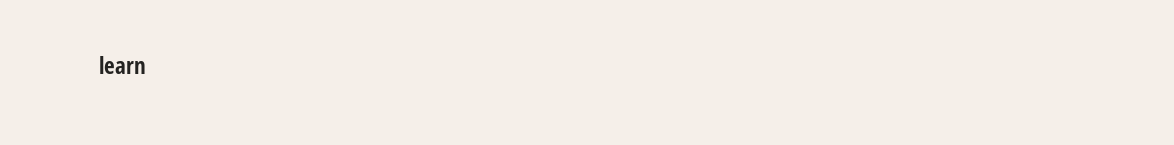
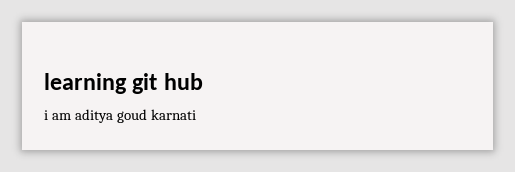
[99,56,146,74] learn -> [44,73,203,94] [44,109,196,123] learning git hub // i am aditya goud karnati

